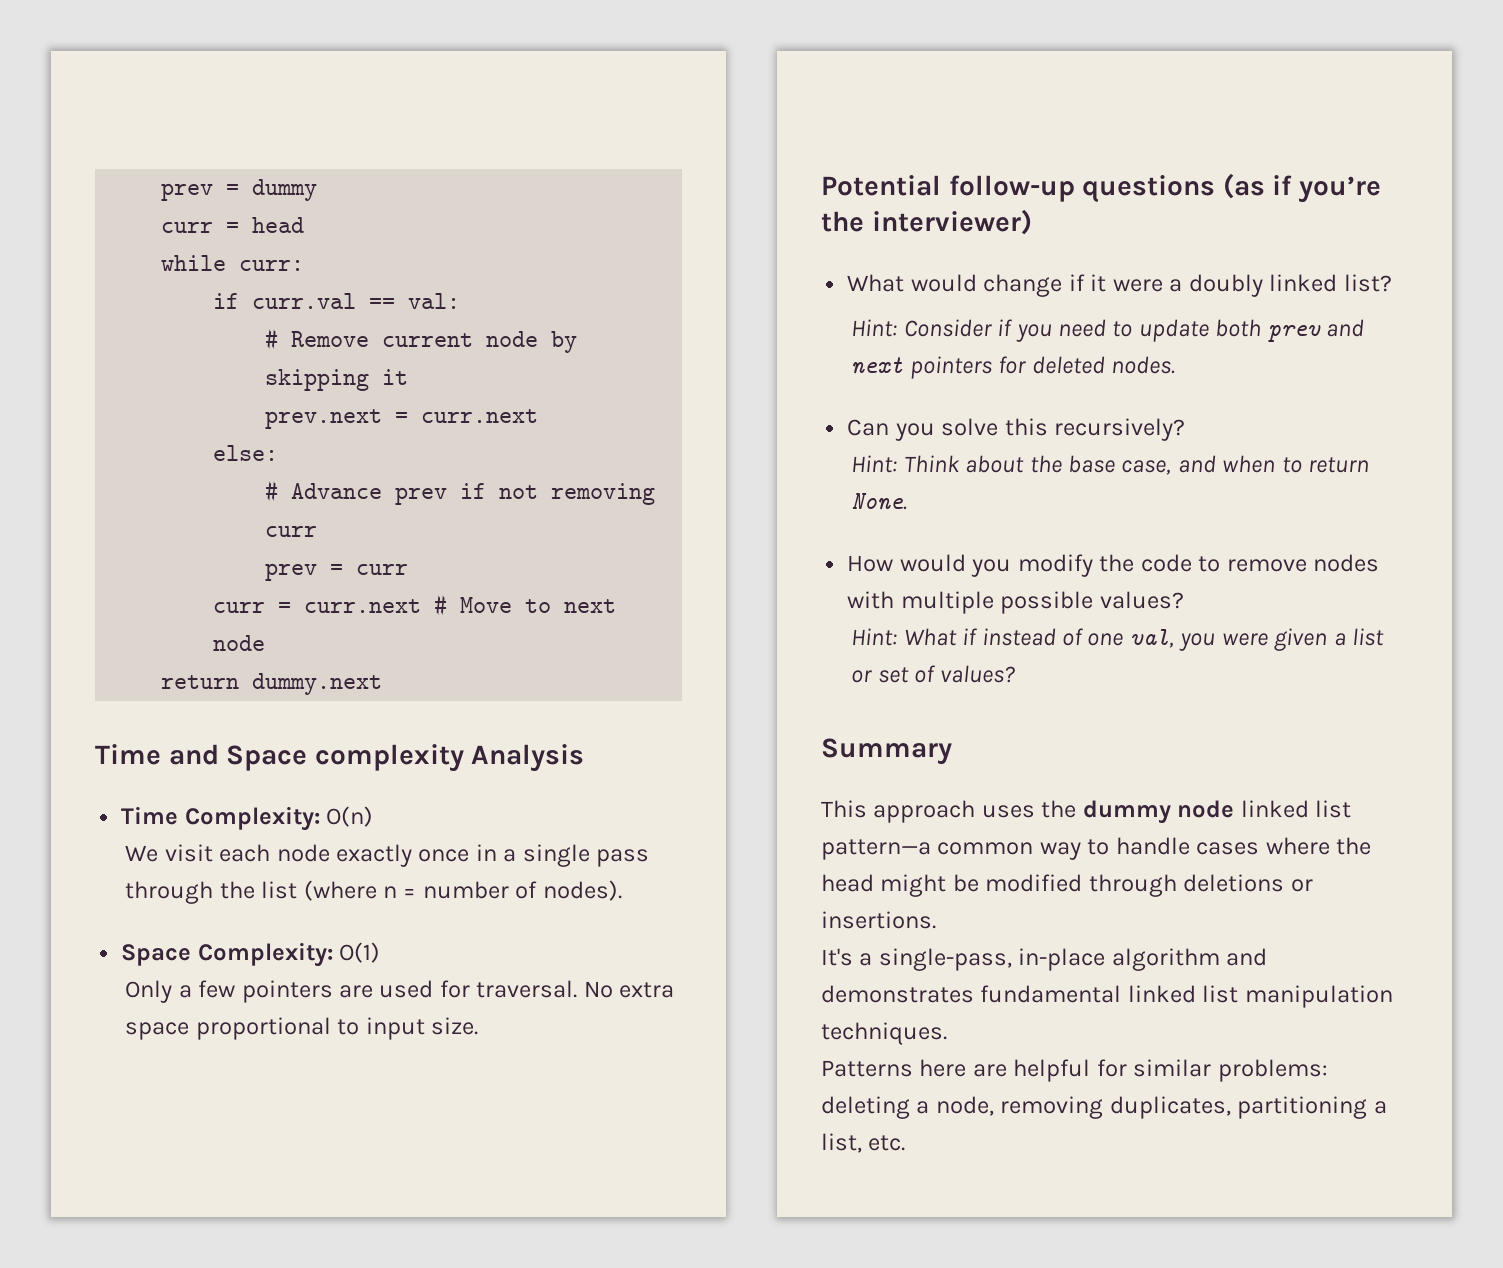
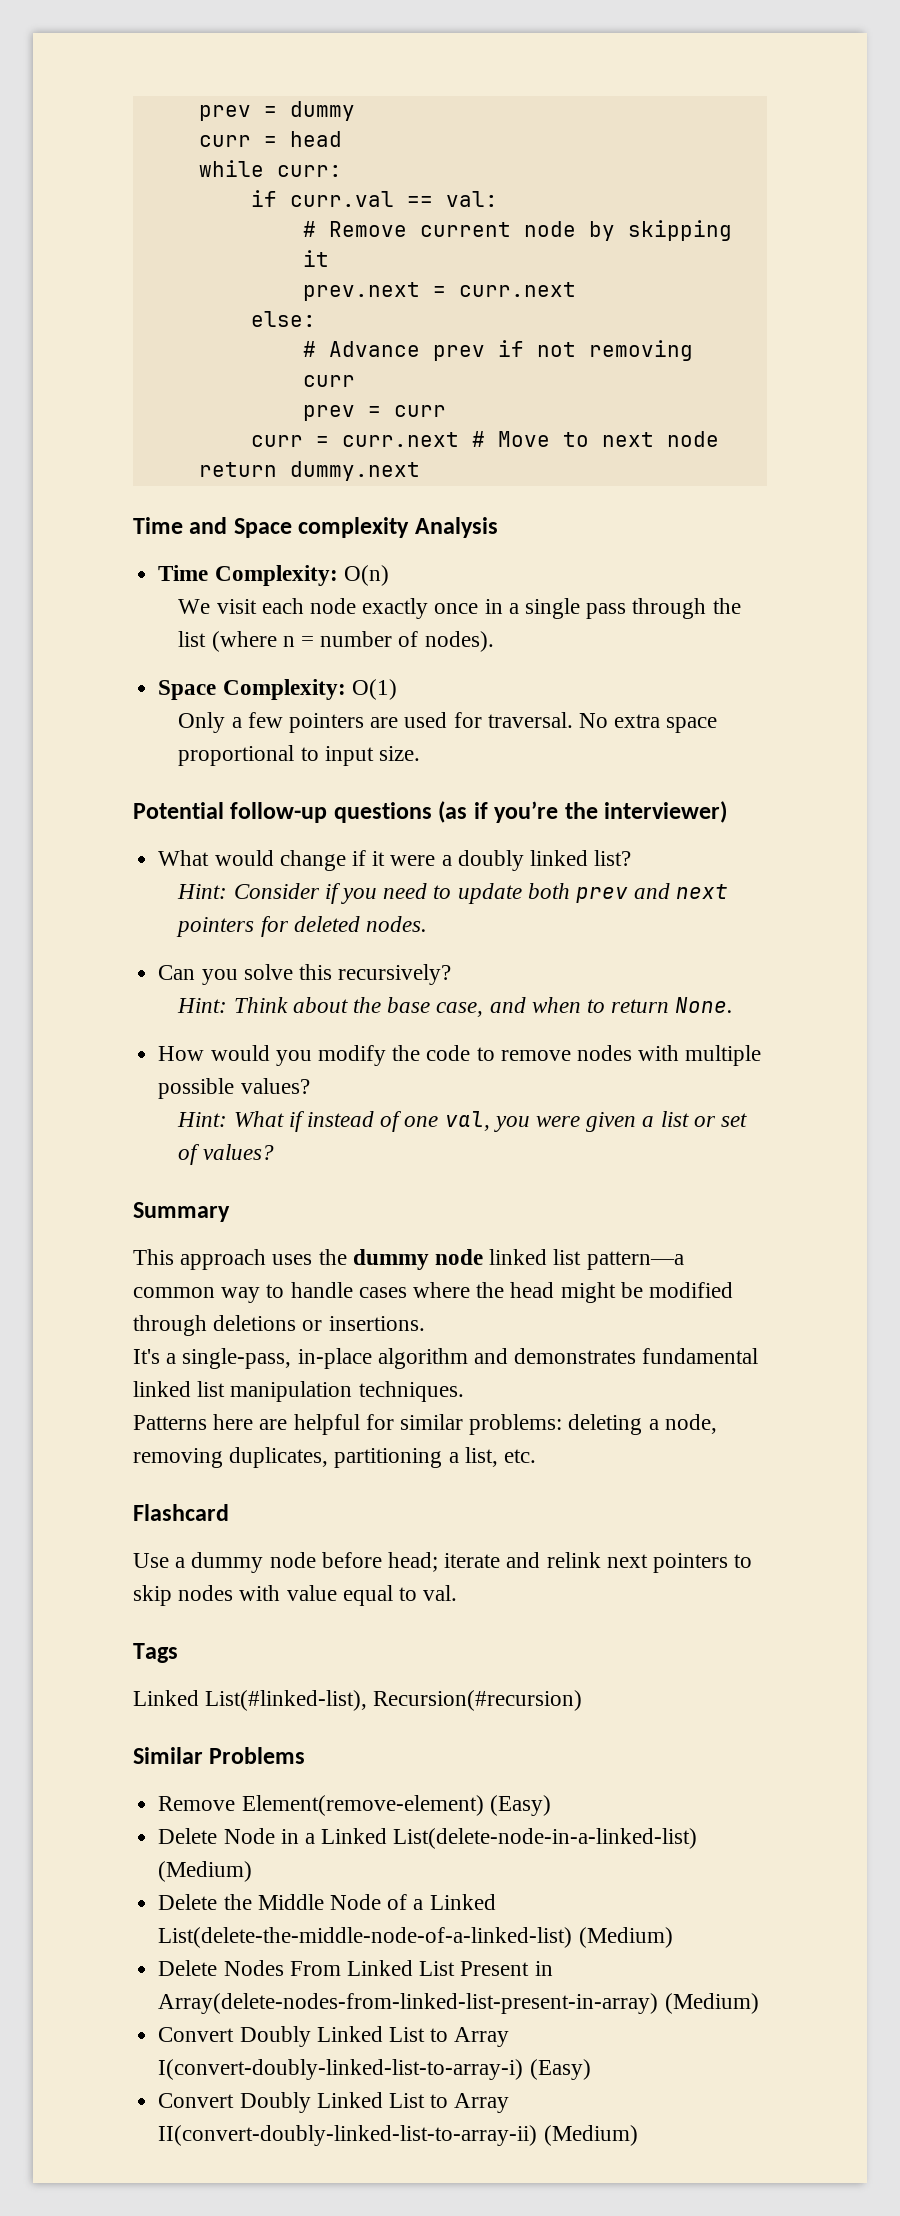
(906, 1143) none -> [133,1504,229,1521] [133,1552,753,1573] [133,1585,458,1606] [133,1643,178,1663] [133,1690,583,1711] [133,1747,306,1764] [158,1795,551,1816] [158,1828,698,1849] [158,1861,253,1882] [158,1894,496,1910] [158,1927,673,1948] [158,1960,553,1976] [158,1993,759,2014] [158,2026,510,2047] [158,2059,591,2080] [158,2092,510,2113] [158,2125,638,2146] // Flashcard // Use a dummy node before head; iterate and relink next pointers to skip nodes with value equal to val. // Tags // Linked List(#linked-list), Recursion(#recursion) // Similar Problems // Remove Element(remove-element) (Easy) // Delete Node in a Linked List(delete-node-in-a-linked-list) (Medium) // Delete the Middle Node of a Linked List(delete-the-middle-node-of-a-linked-list) (Medium) // Delete Nodes From Linked List Present in Array(delete-nodes-from-linked-list-present-in-array) (Medium) // Convert Doubly Linked List to Array I(convert-doubly-linked-list-to-array-i) (Easy) // Convert Doubly Linked List to Array II(convert-doubly-linked-list-to-array-ii) (Medium)

